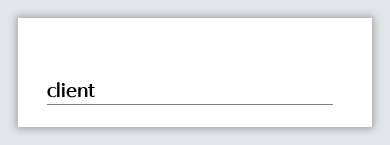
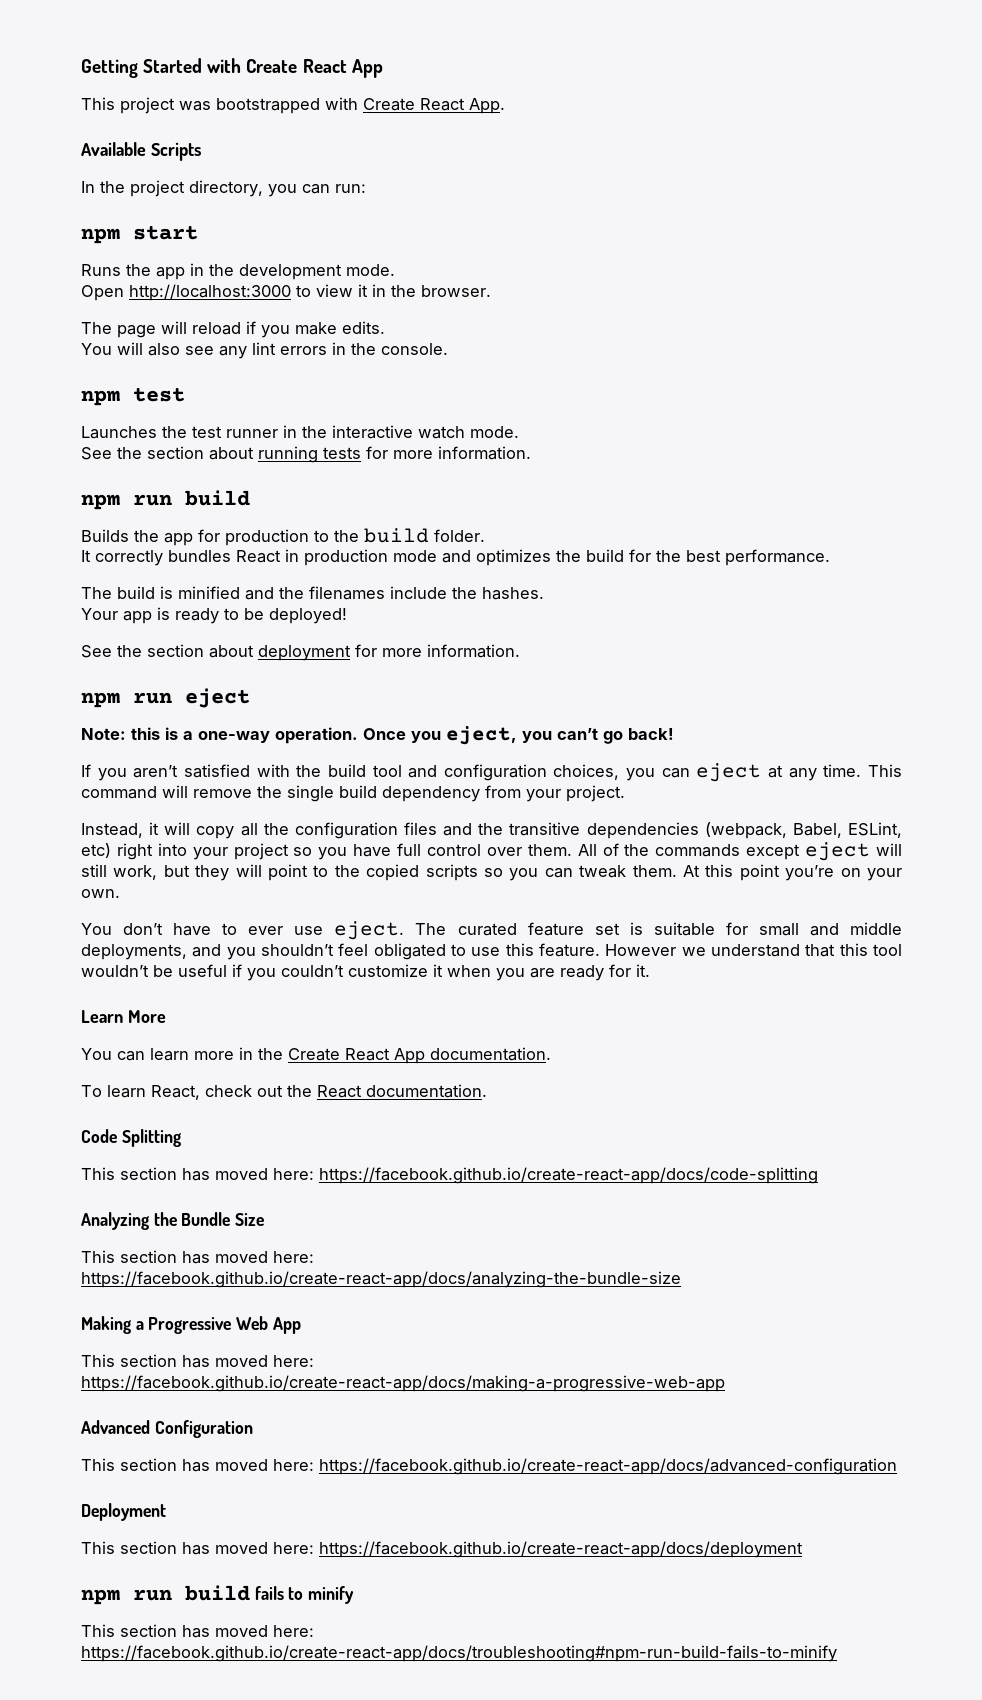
[47,82,95,98] client -> [81,58,383,78] [81,97,505,114] [81,142,201,161] [81,180,366,197] [81,226,198,244] [81,263,395,280] [81,284,491,301] [81,321,385,338] [81,342,448,359] [81,388,185,406] [81,425,519,439] [81,446,531,463] [81,490,250,510] [81,528,485,546] [81,549,830,566] [81,586,544,600] [81,607,347,624] [81,644,520,661] [81,688,250,708] [81,726,674,745] [81,763,902,782] [81,785,625,802] [81,822,902,839] [81,842,903,861] [81,864,902,881] [81,889,120,898] [81,921,902,940] [81,943,903,960] [81,964,650,981] [81,1010,166,1023] [81,1047,551,1064] [81,1084,487,1100] [81,1129,181,1147] [81,1167,818,1184] [81,1212,265,1230] [81,1250,314,1264] [81,1271,681,1288] [81,1316,301,1334] [81,1354,314,1368] [81,1375,725,1392] [81,1420,253,1438] [81,1458,897,1475] [81,1503,166,1521] [81,1541,803,1558] [81,1585,355,1605] [81,1624,314,1638] [81,1645,837,1662] Getting Started with Create React App // This project was bootstrapped with Create React App. // Available Scripts // In the project directory, you can run: // npm start // Runs the app in the development mode. // Open http://localhost:3000 to view it in the browser. // The page will reload if you make edits. // You will also see any lint errors in the console. // npm test // Launches the test runner in the interactive watch mode. // See the section about running tests for more information. // npm run build // Builds the app for production to the build folder. // It correctly bundles React in production mode and optimizes the build for the best performance. // The build is minified and the filenames include the hashes. // Your app is ready to be deployed! // See the section about deployment for more information. // npm run eject // Note: this is a one-way operation. Once you eject, you can’t go back! // If you aren’t satisfied with the build tool and configuration choices, you can eject at any time. This command will remove the single build dependency from your project. // Instead, it will copy all the configuration files and the transitive dependencies (webpack, Babel, ESLint, etc) right into your project so you have full control over them. All of the commands except eject will still work, but they will point to the copied scripts so you can tweak them. At this point you’re on your own. // You don’t have to ever use eject. The curated feature set is suitable for small and middle deployments, and you shouldn’t feel obligated to use this feature. However we understand that this tool wouldn’t be useful if you couldn’t customize it when you are ready for it. // Learn More // You can learn more in the Create React App documentation. // To learn React, check out the React documentation. // Code Splitting // This section has moved here: https://facebook.github.io/create-react-app/docs/code-splitting // Analyzing the Bundle Size // This section has moved here: https://facebook.github.io/create-react-app/docs/analyzing-the-bundle-size // Making a Progressive Web App // This section has moved here: https://facebook.github.io/create-react-app/docs/making-a-progressive-web-app // Advanced Configuration // This section has moved here: https://facebook.github.io/create-react-app/docs/advanced-configuration // Deployment // This section has moved here: https://facebook.github.io/create-react-app/docs/deployment // npm run build fails to minify // This section has moved here: https://facebook.github.io/create-react-app/docs/troubleshooting#npm-run-build-fails-to-minify

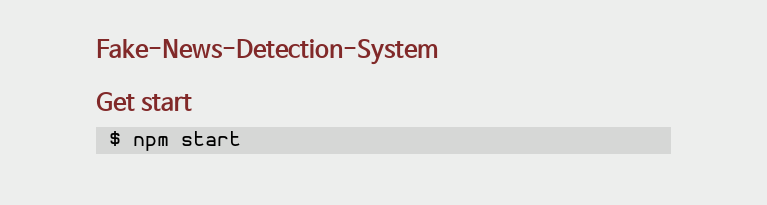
[81,58,383,78] [81,97,505,114] [81,142,201,161] [81,180,366,197] [81,226,198,244] [81,263,395,280] [81,284,491,301] [81,321,385,338] [81,342,448,359] [81,388,185,406] [81,425,519,439] [81,446,531,463] [81,490,250,510] [81,528,485,546] [81,549,830,566] [81,586,544,600] [81,607,347,624] [81,644,520,661] [81,688,250,708] [81,726,674,745] [81,763,902,782] [81,785,625,802] [81,822,902,839] [81,842,903,861] [81,864,902,881] [81,889,120,898] [81,921,902,940] [81,943,903,960] [81,964,650,981] [81,1010,166,1023] [81,1047,551,1064] [81,1084,487,1100] [81,1129,181,1147] [81,1167,818,1184] [81,1212,265,1230] [81,1250,314,1264] [81,1271,681,1288] [81,1316,301,1334] [81,1354,314,1368] [81,1375,725,1392] [81,1420,253,1438] [81,1458,897,1475] [81,1503,166,1521] [81,1541,803,1558] [81,1585,355,1605] [81,1624,314,1638] [81,1645,837,1662] Getting Started with Create React App // This project was bootstrapped with Create React App. // Available Scripts // In the project directory, you can run: // npm start // Runs the app in the development mode. // Open http://localhost:3000 to view it in the browser. // The page will reload if you make edits. // You will also see any lint errors in the console. // npm test // Launches the test runner in the interactive watch mode. // See the section about running tests for more information. // npm run build // Builds the app for production to the build folder. // It correctly bundles React in production mode and optimizes the build for the best performance. // The build is minified and the filenames include the hashes. // Your app is ready to be deployed! // See the section about deployment for more information. // npm run eject // Note: this is a one-way operation. Once you eject, you can’t go back! // If you aren’t satisfied with the build tool and configuration choices, you can eject at any time. This command will remove the single build dependency from your project. // Instead, it will copy all the configuration files and the transitive dependencies (webpack, Babel, ESLint, etc) right into your project so you have full control over them. All of the commands except eject will still work, but they will point to the copied scripts so you can tweak them. At this point you’re on your own. // You don’t have to ever use eject. The curated feature set is suitable for small and middle deployments, and you shouldn’t feel obligated to use this feature. However we understand that this tool wouldn’t be useful if you couldn’t customize it when you are ready for it. // Learn More // You can learn more in the Create React App documentation. // To learn React, check out the React documentation. // Code Splitting // This section has moved here: https://facebook.github.io/create-react-app/docs/code-splitting // Analyzing the Bundle Size // This section has moved here: https://facebook.github.io/create-react-app/docs/analyzing-the-bundle-size // Making a Progressive Web App // This section has moved here: https://facebook.github.io/create-react-app/docs/making-a-progressive-web-app // Advanced Configuration // This section has moved here: https://facebook.github.io/create-react-app/docs/advanced-configuration // Deployment // This section has moved here: https://facebook.github.io/create-react-app/docs/deployment // npm run build fails to minify // This section has moved here: https://facebook.github.io/create-react-app/docs/troubleshooting#npm-run-build-fails-to-minify -> [96,39,438,65] [96,92,193,112] [109,131,242,151] Fake-News-Detection-System // Get start // $ npm start

